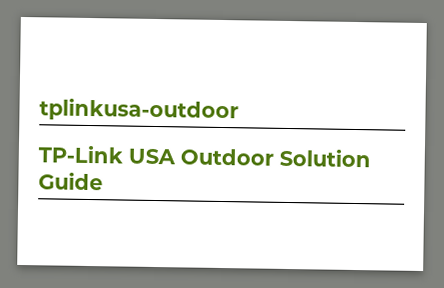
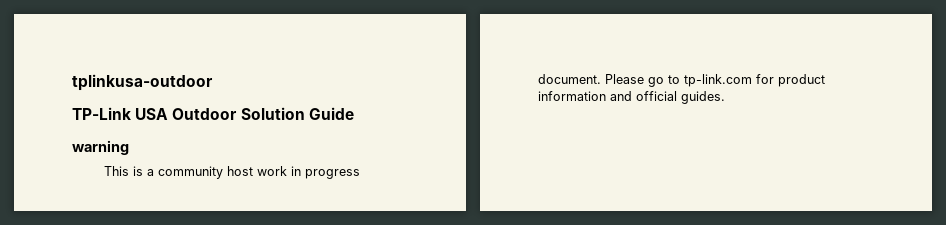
(103, 181) none -> [72,140,129,155] [103,166,360,179] [538,74,825,87] [538,91,725,104] // warning // This is a community host work in progress document. Please go to tp-link.com for product information and official guides.

